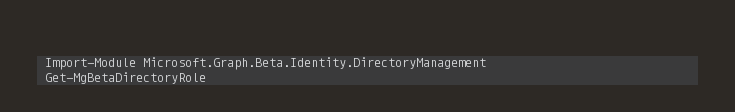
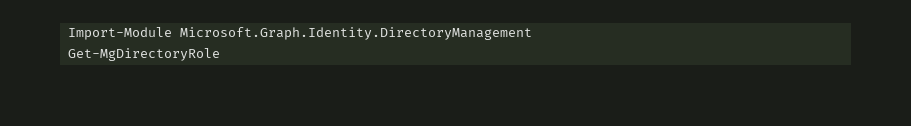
[142,57,486,70] [44,72,206,84] Microsoft.Graph.Beta.Identity.DirectoryManagement // Get-MgBetaDirectoryRole -> [180,27,533,40] [68,48,221,61] Microsoft.Graph.Identity.DirectoryManagement // Get-MgDirectoryRole

